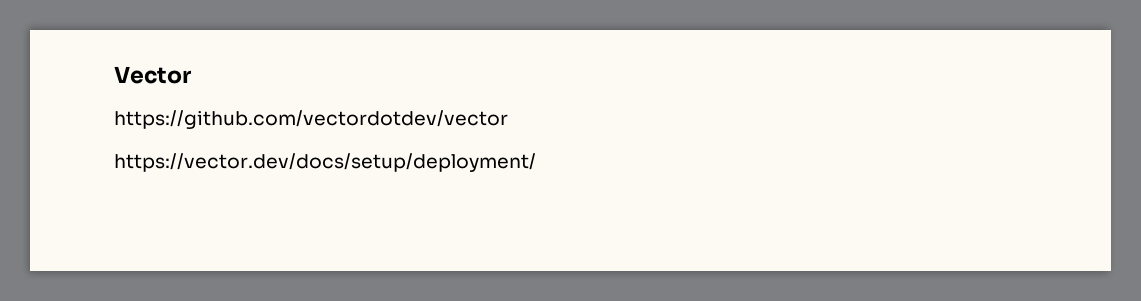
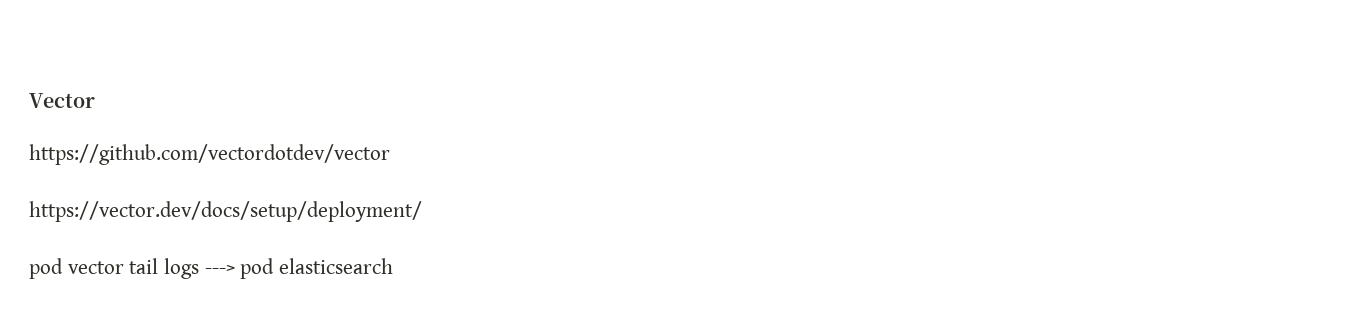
(536, 162) none -> [29,258,394,279] // pod vector tail logs ---> pod elasticsearch

